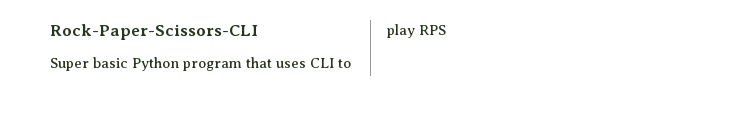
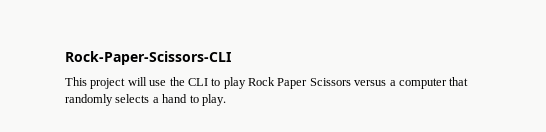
[50,57,351,71] [387,24,446,38] Super basic Python program that uses CLI to play RPS -> [65,77,469,89] [65,94,226,106] This project will use the CLI to play Rock Paper Scissors versus a computer that randomly selects a hand to play.

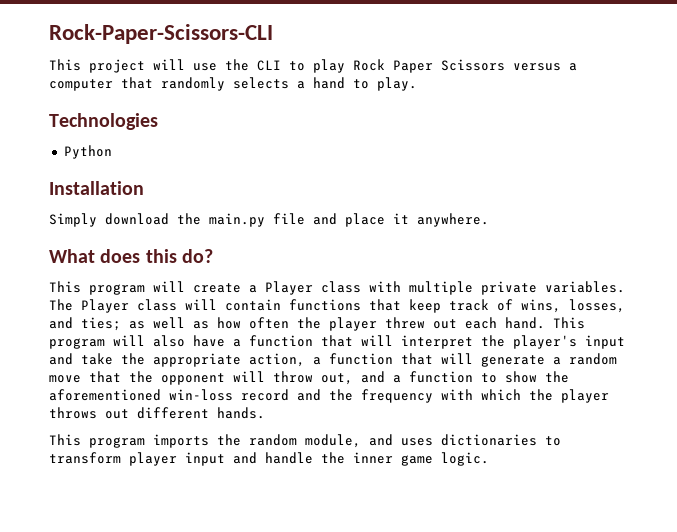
(226, 100) none -> [49,113,158,130] [63,145,112,159] [49,181,144,195] [49,213,489,227] [49,249,213,263] [49,281,625,295] [49,299,625,313] [49,317,585,331] [49,335,625,349] [49,353,617,367] [49,371,569,385] [49,389,609,403] [49,407,265,419] [49,434,561,448] [49,452,489,466] // Technologies // Python // Installation // Simply download the main.py file and place it anywhere. // What does this do? // This program will create a Player class with multiple private variables. The Player class will contain functions that keep track of wins, losses, and ties; as well as how often the player threw out each hand. This program will also have a function that will interpret the player's input and take the appropriate action, a function that will generate a random move that the opponent will throw out, and a function to show the aforementioned win-loss record and the frequency with which the player throws out different hands. // This program imports the random module, and uses dictionaries to transform player input and handle the inner game logic.

